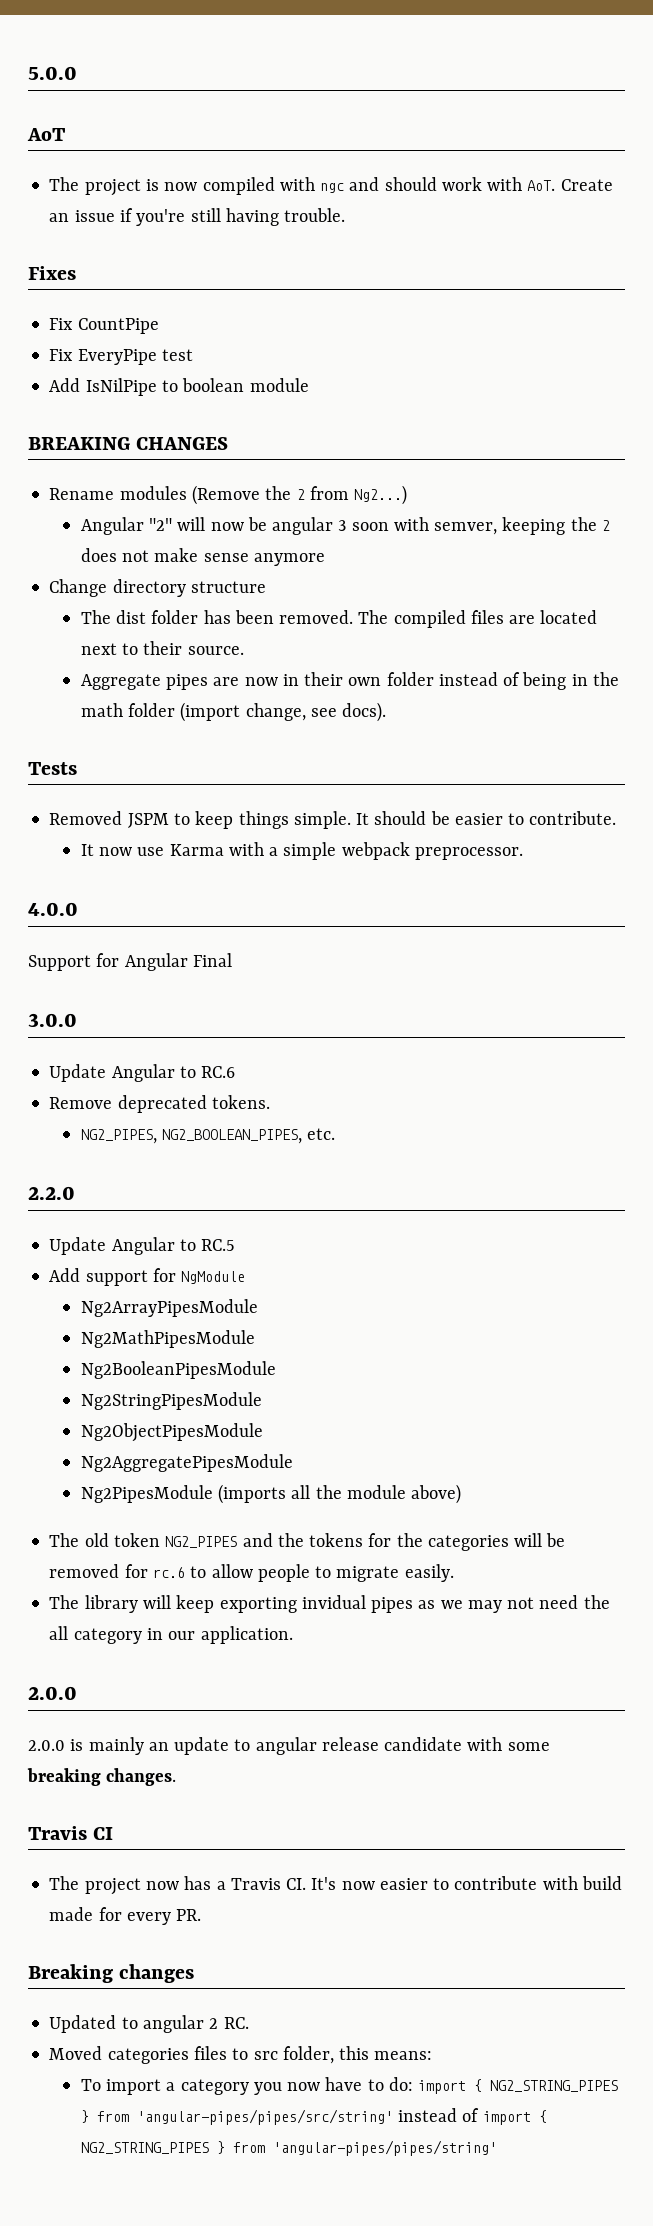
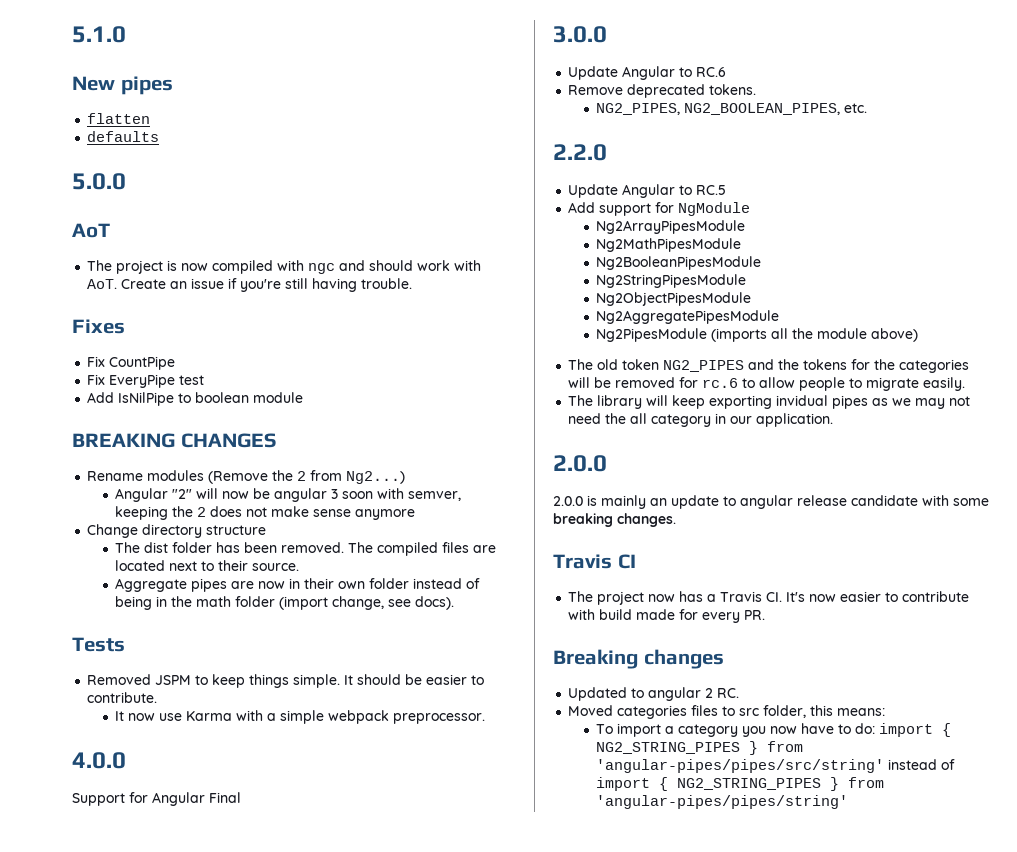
(28, 73) none -> [72,26,126,43] [72,76,173,95] [87,113,151,124] [87,131,160,142] 5.1.0 // New pipes // flatten // defaults //

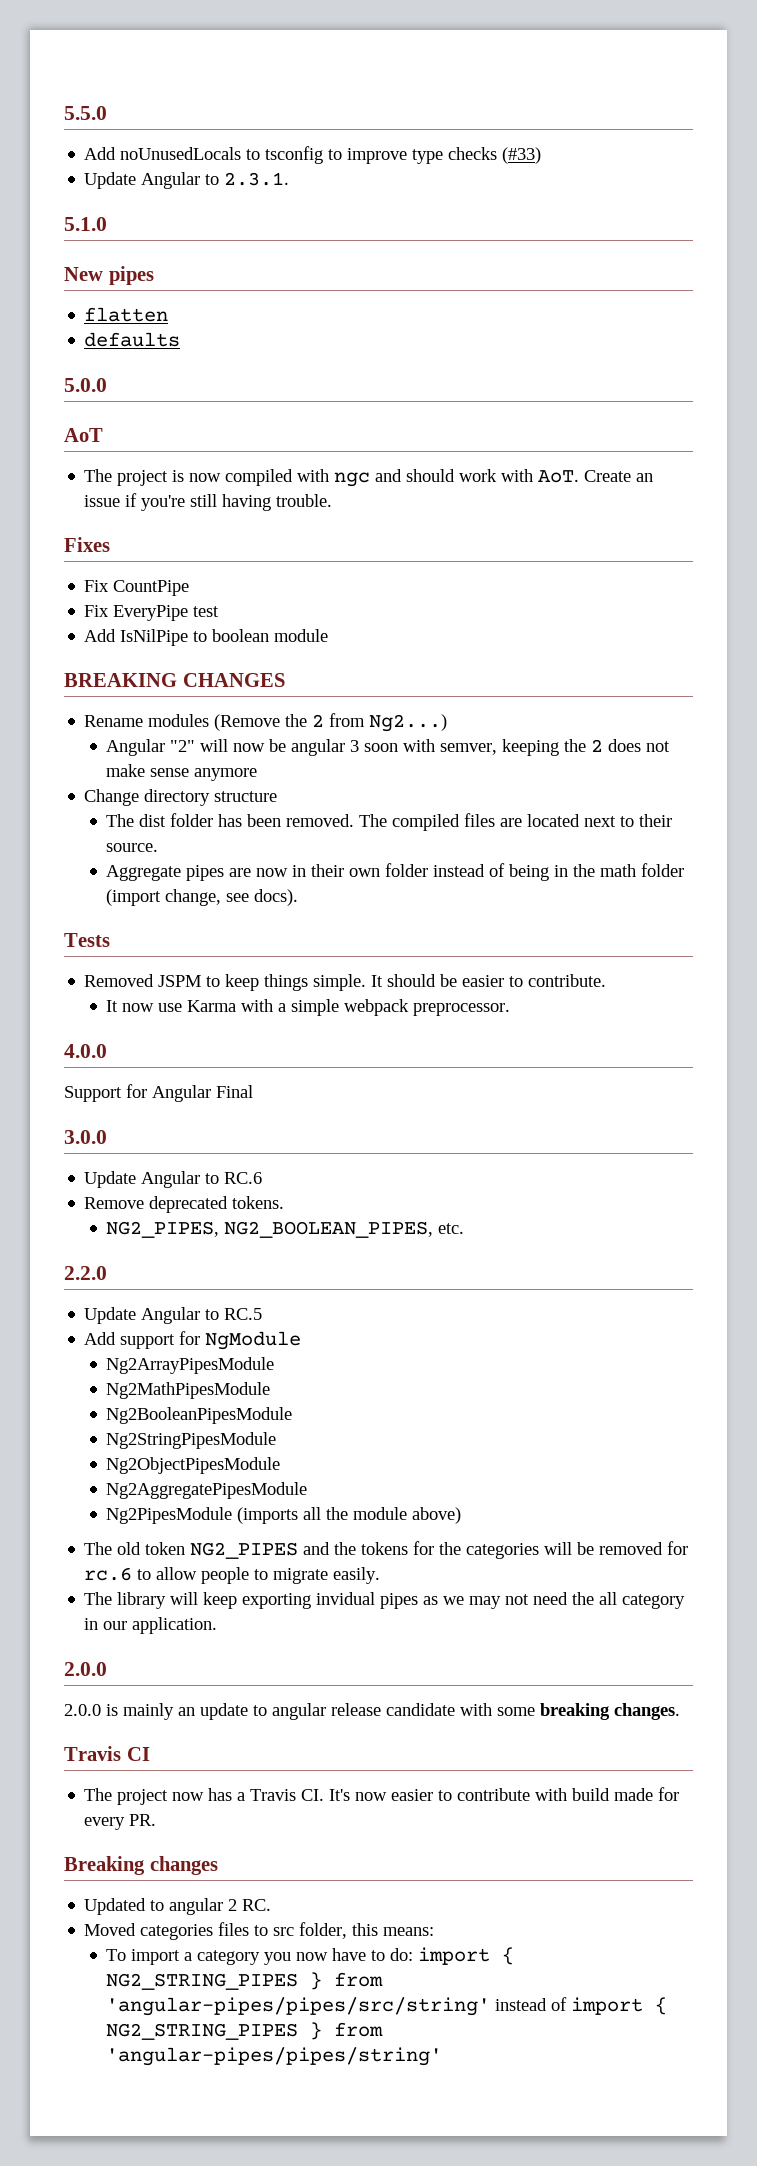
(72, 34) none -> [64,106,107,120] [84,146,542,164] [84,172,290,189] 5.5.0 // Add noUnusedLocals to tsconfig to improve type checks (#33) // Update Angular to 2.3.1. //

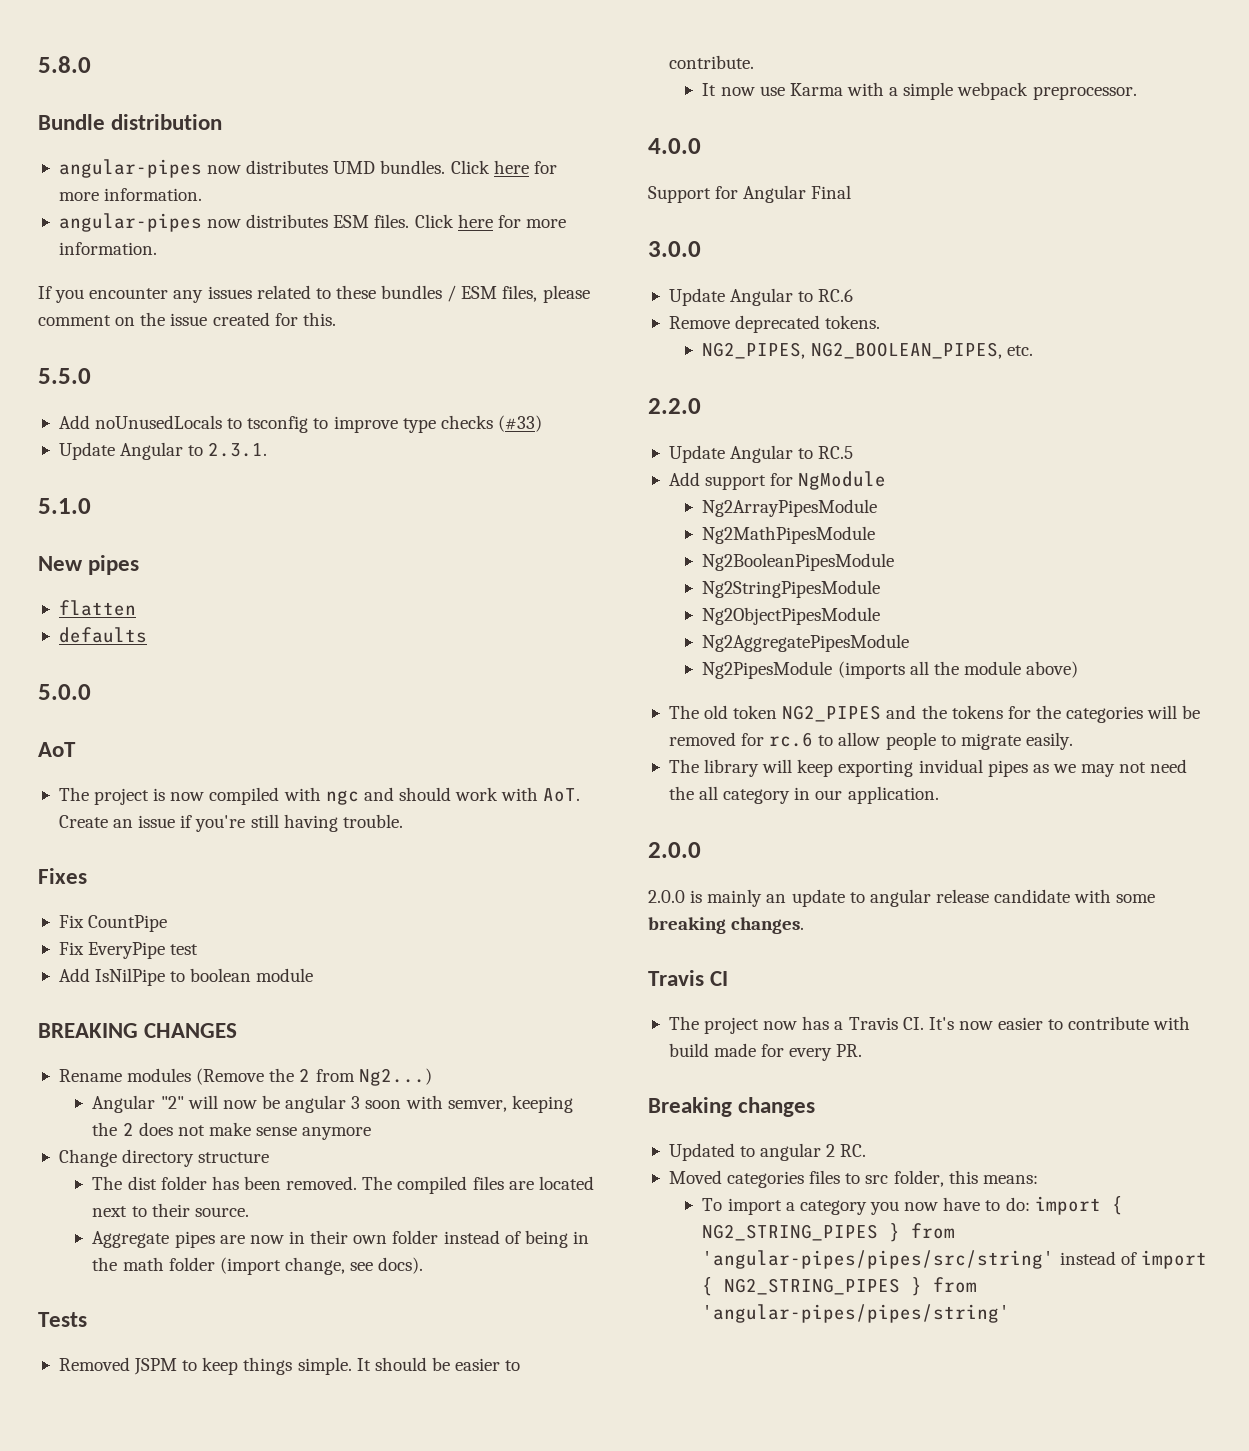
(64, 113) none -> [38,56,91,73] [38,114,223,130] [58,159,557,178] [58,188,203,201] [58,213,566,232] [58,242,157,255] [38,285,590,303] [38,312,336,326] 5.8.0 // Bundle distribution // angular-pipes now distributes UMD bundles. Click here for more information. // angular-pipes now distributes ESM files. Click here for more information. // If you encounter any issues related to these bundles / ESM files, please comment on the issue created for this. //

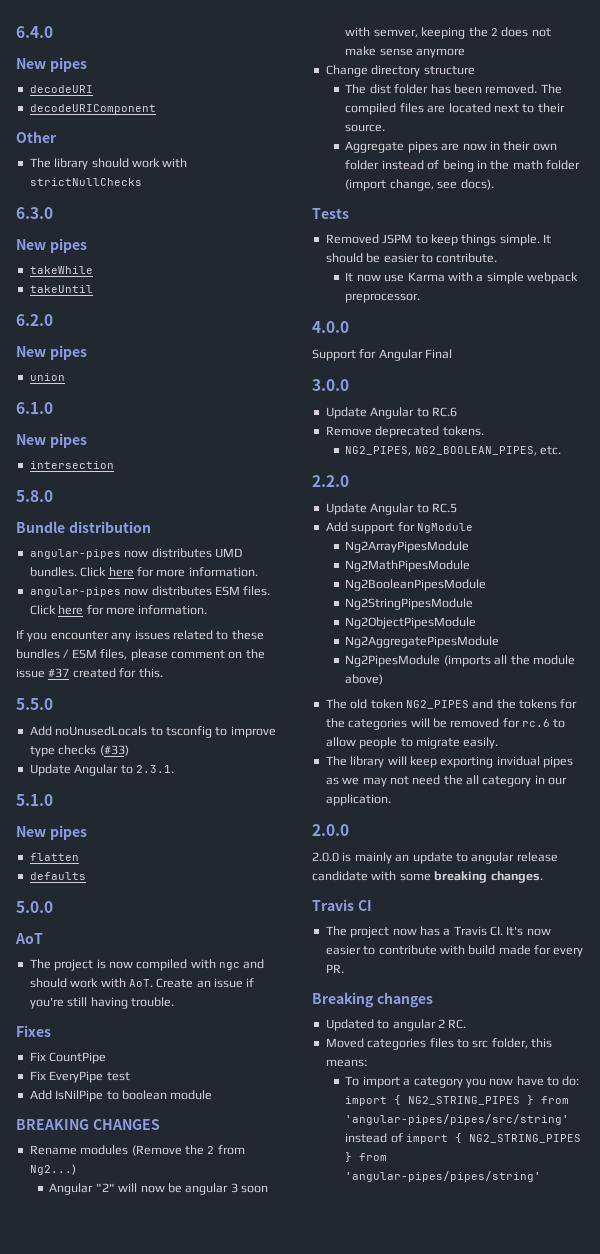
(38, 64) none -> [16,26,53,38] [16,57,87,72] [29,85,93,93] [29,104,156,114] [16,131,57,143] [29,158,188,170] [29,178,142,186] [16,207,53,219] [16,238,87,253] [29,266,93,274] [29,285,93,293] [16,314,53,326] [16,345,87,360] [29,373,65,381] [16,402,53,414] [16,433,87,448] [29,461,114,469] 6.4.0 // New pipes // decodeURI // decodeURIComponent // Other // The library should work with strictNullChecks // 6.3.0 // New pipes // takeWhile // takeUntil // 6.2.0 // New pipes // union // 6.1.0 // New pipes // intersection //
(208, 319) none -> [48,668,70,678] #37

